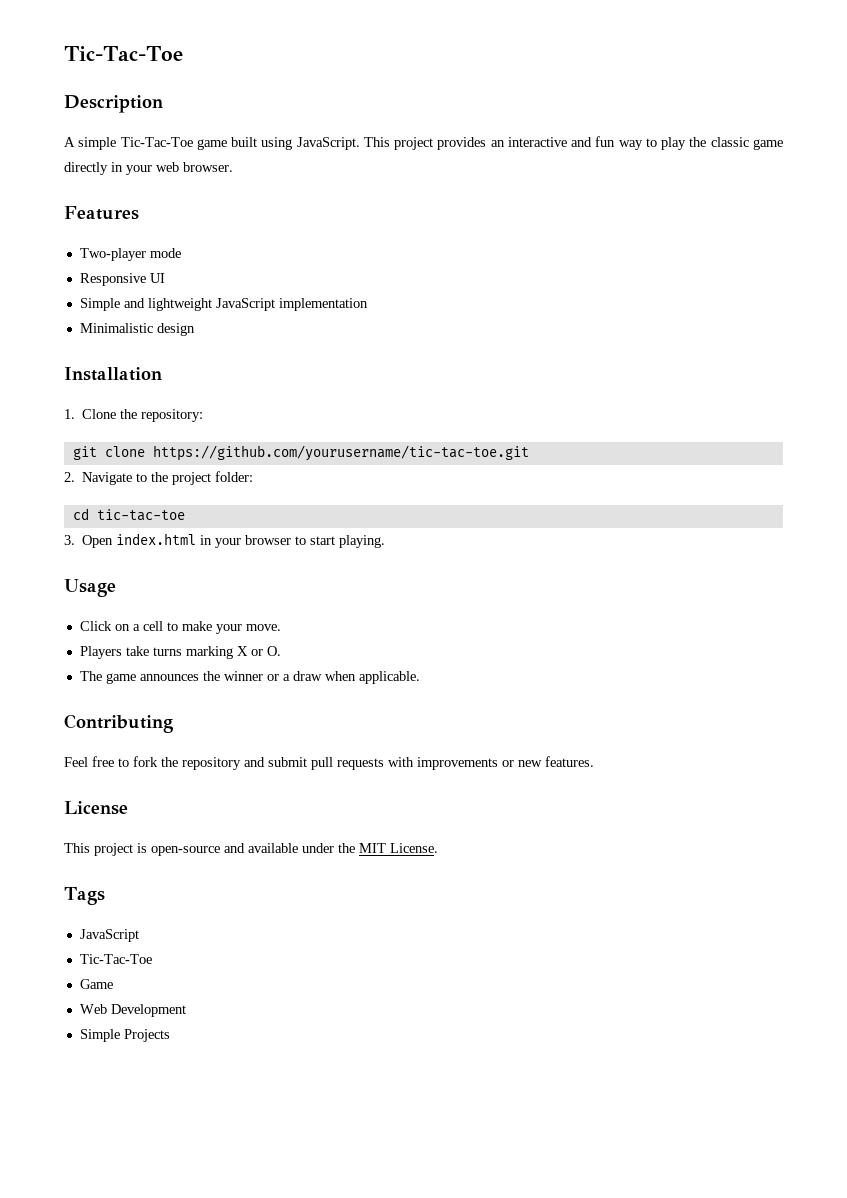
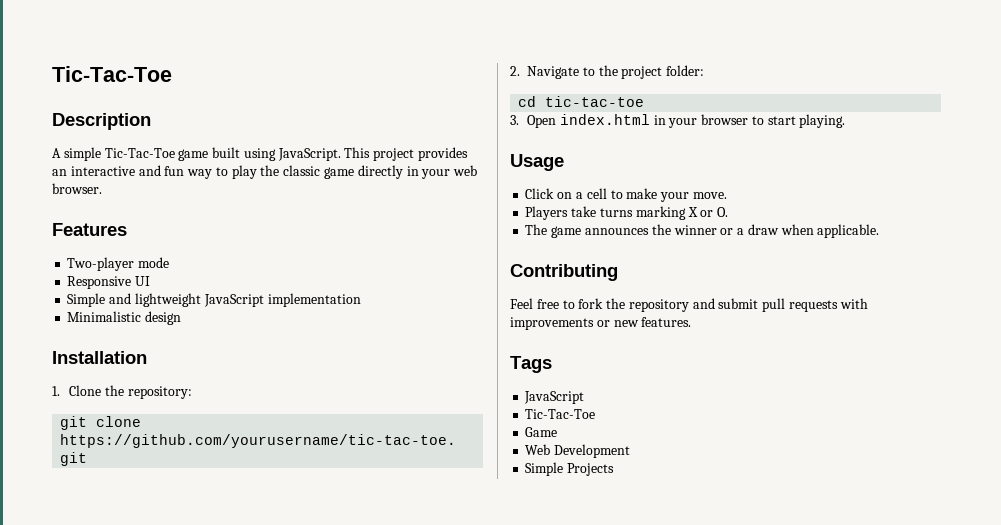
[64,801,128,815] [64,843,438,856] // License // This project is open-source and available under the MIT License. -> (692, 322) none

